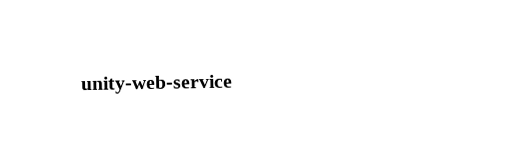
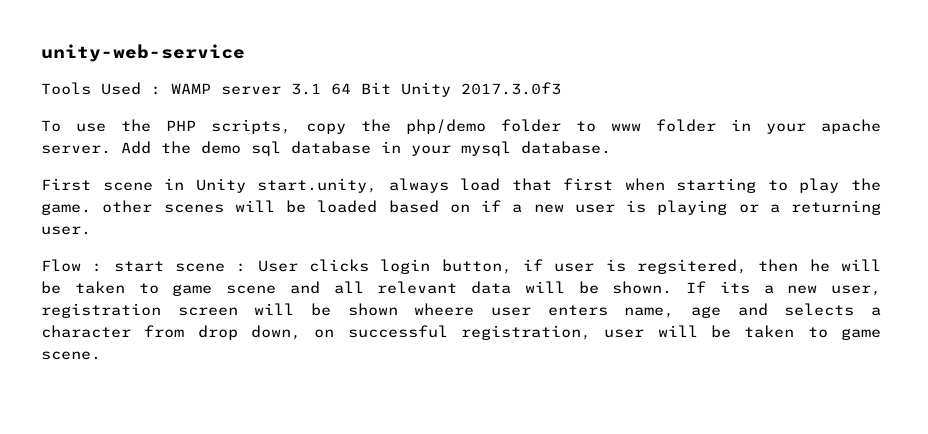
(233, 84) none -> [41,82,561,97] [41,119,881,134] [41,141,611,156] [41,178,882,193] [41,200,881,215] [41,226,91,235] [41,259,882,274] [41,281,881,296] [41,303,881,318] [41,325,882,340] [41,351,101,360] // Tools Used : WAMP server 3.1 64 Bit Unity 2017.3.0f3 // To use the PHP scripts, copy the php/demo folder to www folder in your apache server. Add the demo sql database in your mysql database. // First scene in Unity start.unity, always load that first when starting to play the game. other scenes will be loaded based on if a new user is playing or a returning user. // Flow : start scene : User clicks login button, if user is regsitered, then he will be taken to game scene and all relevant data will be shown. If its a new user, registration screen will be shown wheere user enters name, age and selects a character from drop down, on successful registration, user will be taken to game scene.

